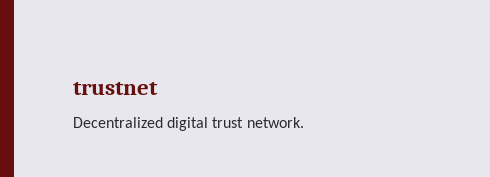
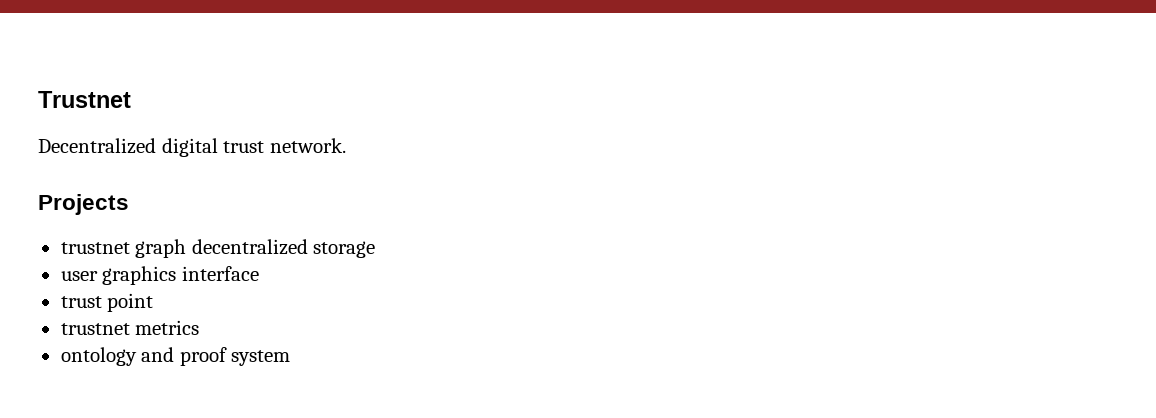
[73,82,158,95] trustnet -> [38,91,131,108] Trustnet
(304, 122) none -> [38,194,129,215] [60,239,376,258] [60,266,259,285] [60,293,154,312] [60,320,200,335] [60,347,291,366] // Projects // trustnet graph decentralized storage // user graphics interface // trust point // trustnet metrics // ontology and proof system

